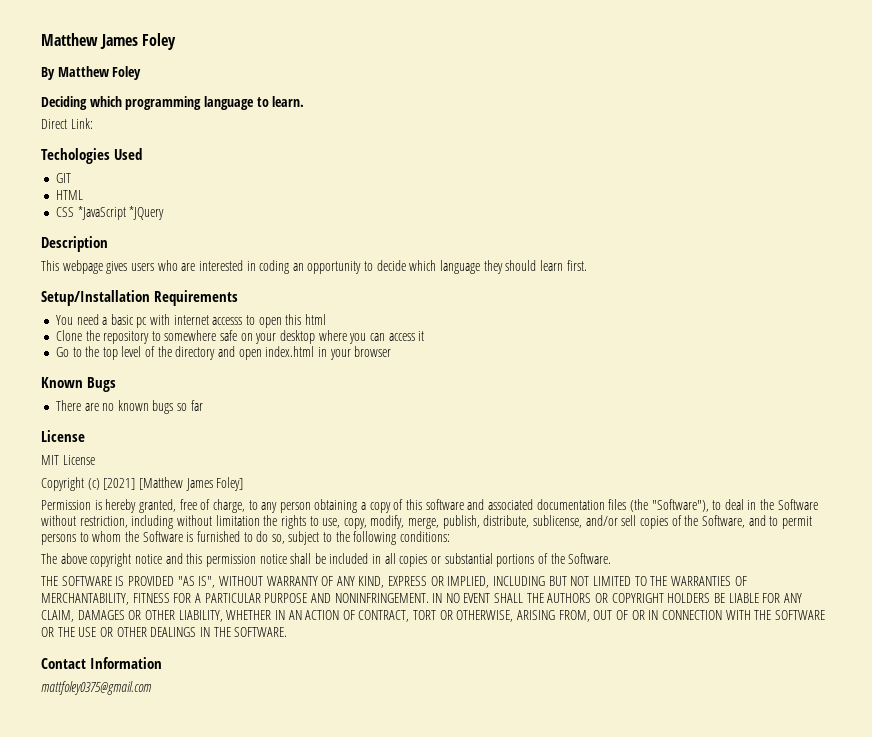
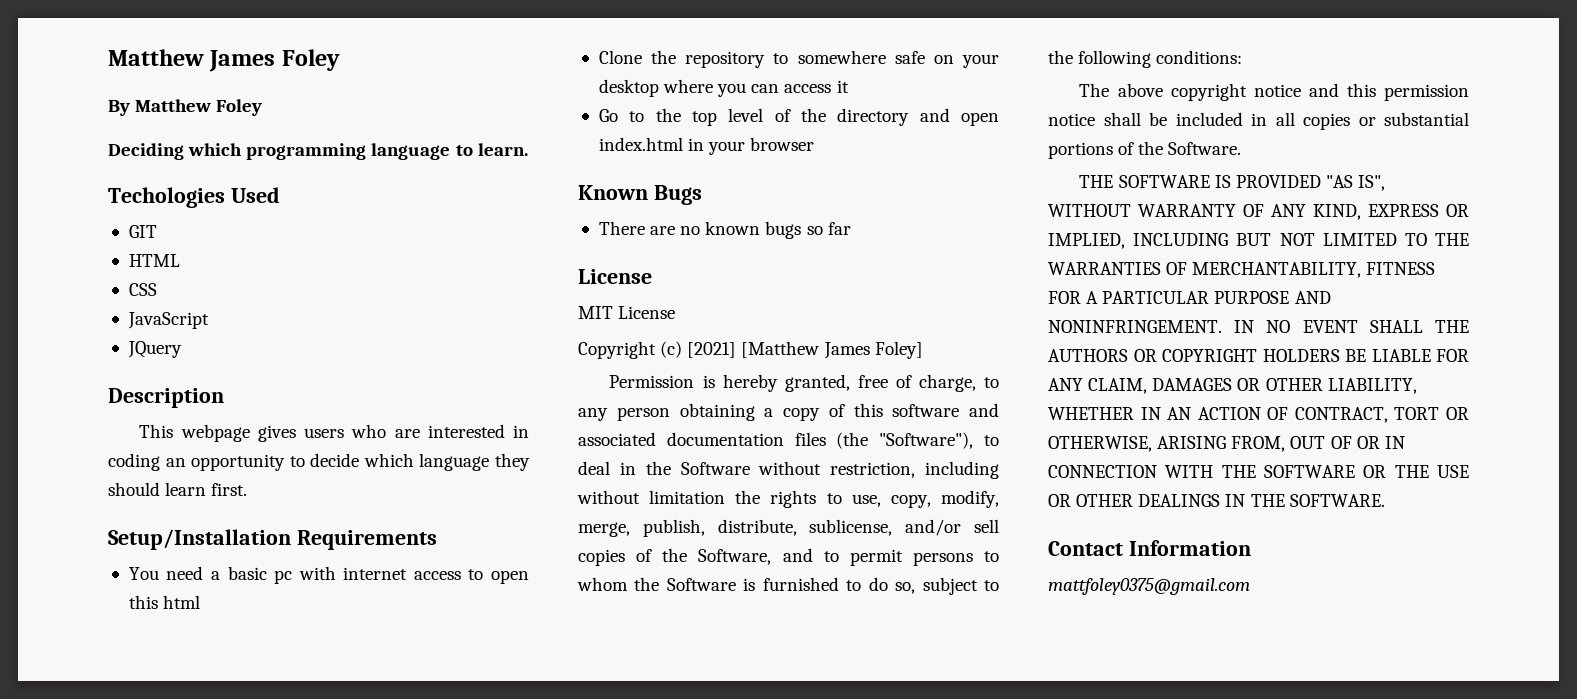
[41,118,93,129] // Direct Link: -> (528, 149) none
[77,206,165,220] *JavaScript *JQuery -> [127,312,209,329] [127,341,182,358] // JavaScript // JQuery
[212,317,243,325] accesss -> [413,571,461,580] access

